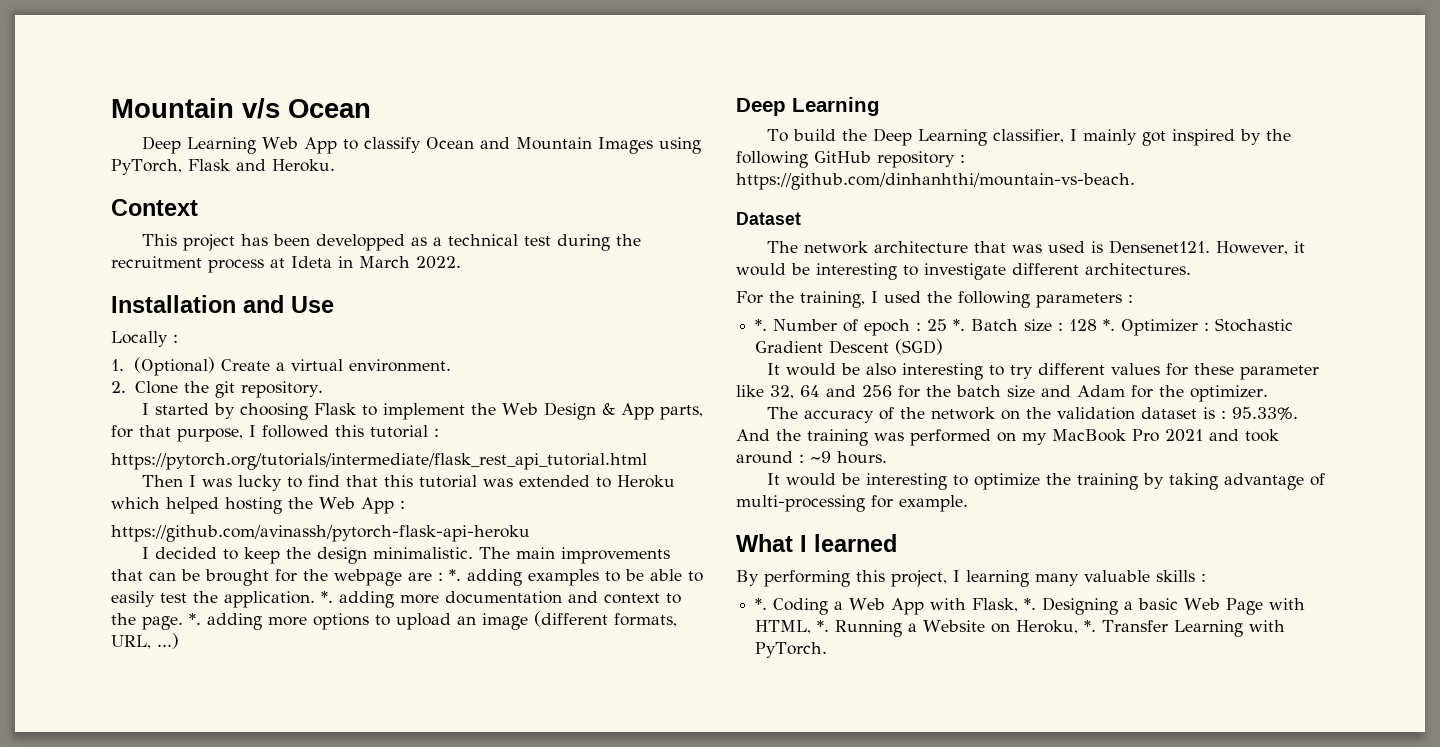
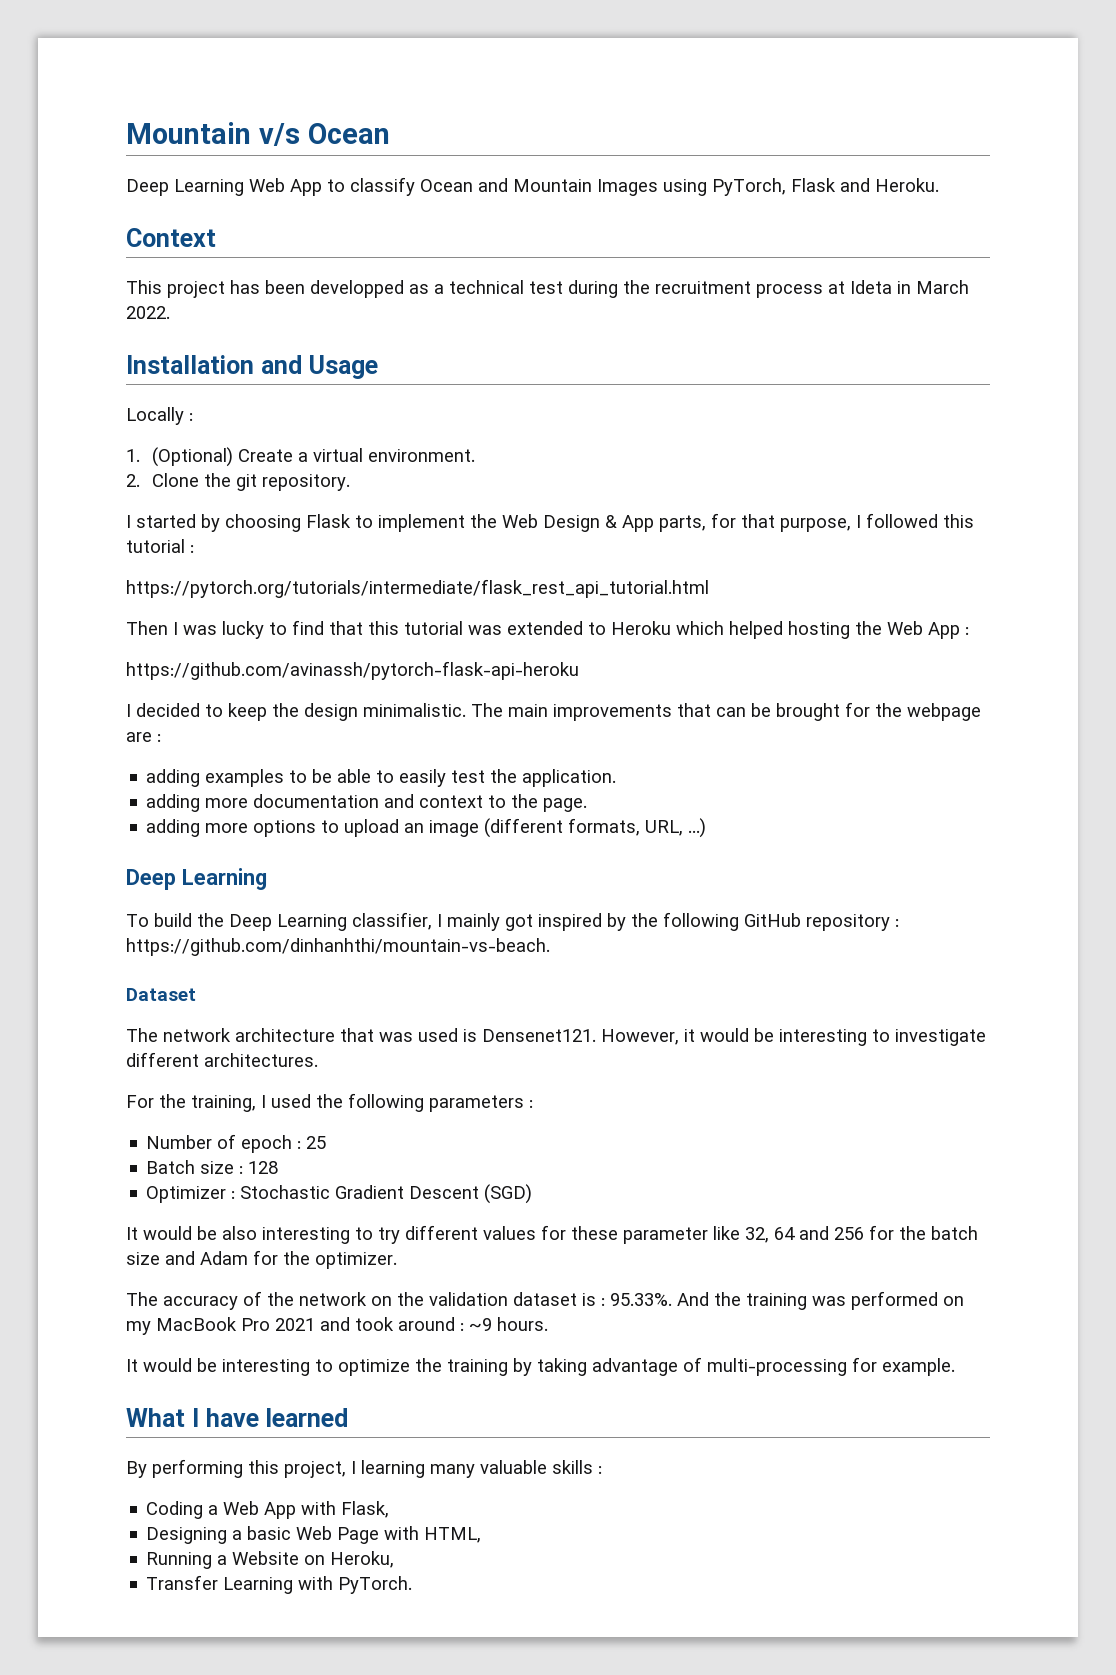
[291,296,334,313] Use -> [308,355,378,379] Usage
[449,569,461,581] *. -> (161, 738) //
[321,591,333,603] *. -> (617, 778) //
[189,613,201,625] *. -> (588, 805) //
[755,319,768,331] *. -> (533, 1104) none
[953,319,966,331] *. -> (327, 1142) //
[1103,319,1116,331] *. -> (279, 1167) //
(807, 543) none -> [205,1408,259,1427] have
[755,598,768,610] *. -> (602, 1470) none
[1024,598,1037,610] *. -> (390, 1509) //
[817,620,830,632] *. -> (482, 1535) //
[1084,620,1097,632] *. -> (395, 1559) //

